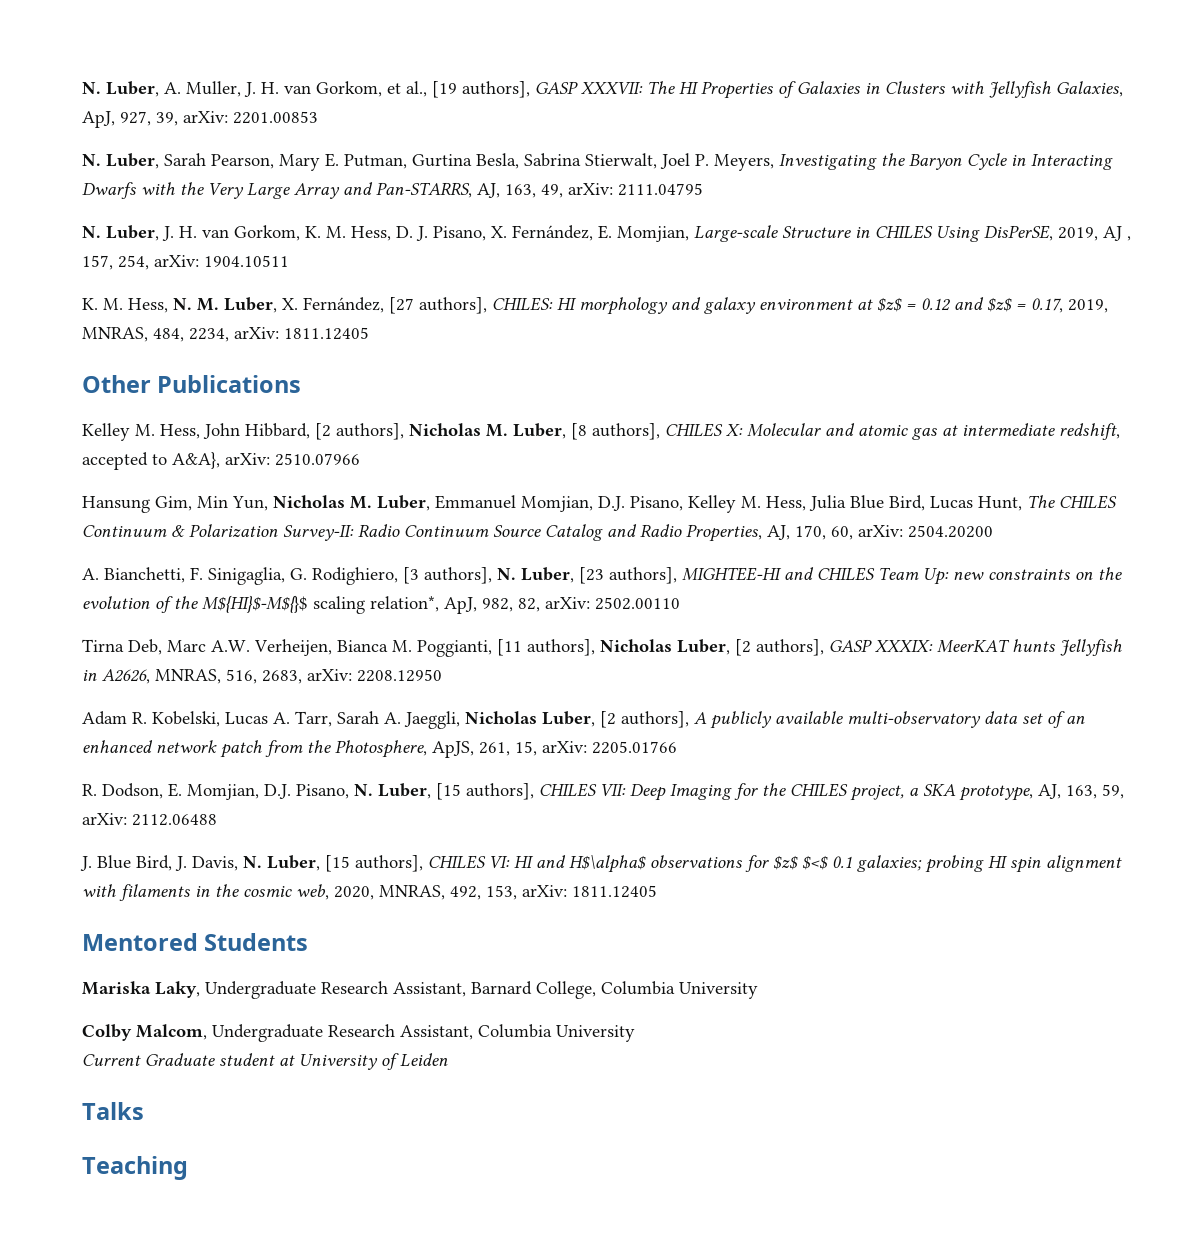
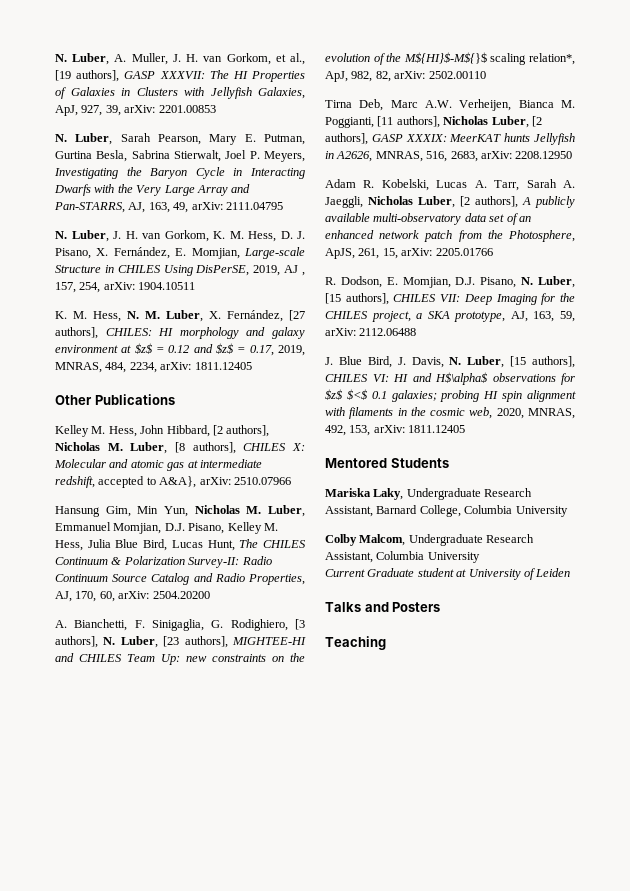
(144, 1111) none -> [364,602,441,612] and Posters

